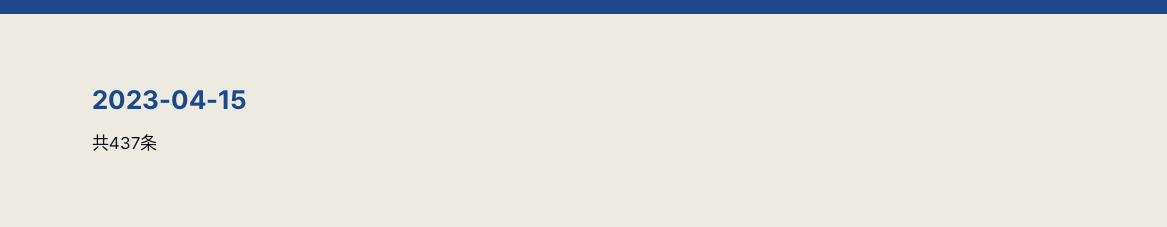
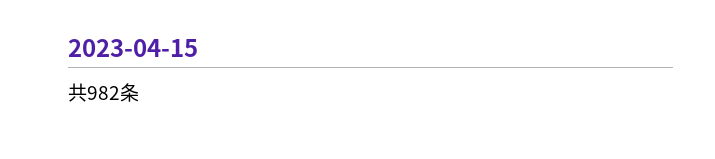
[109,136,140,150] 437 -> [87,86,120,100] 982

